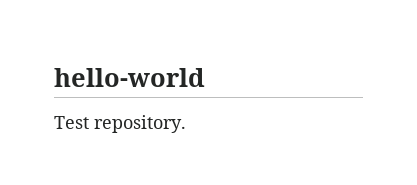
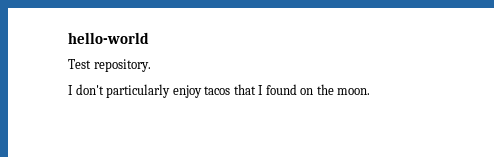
(186, 124) none -> [68,84,371,98] // I don't particularly enjoy tacos that I found on the moon.

